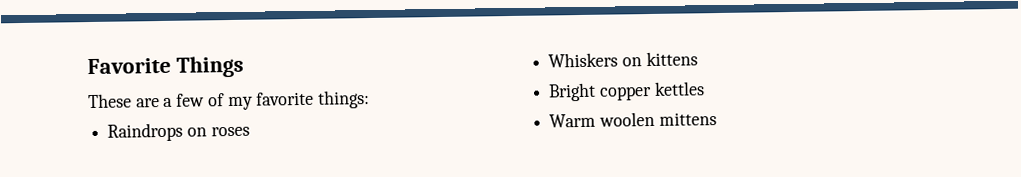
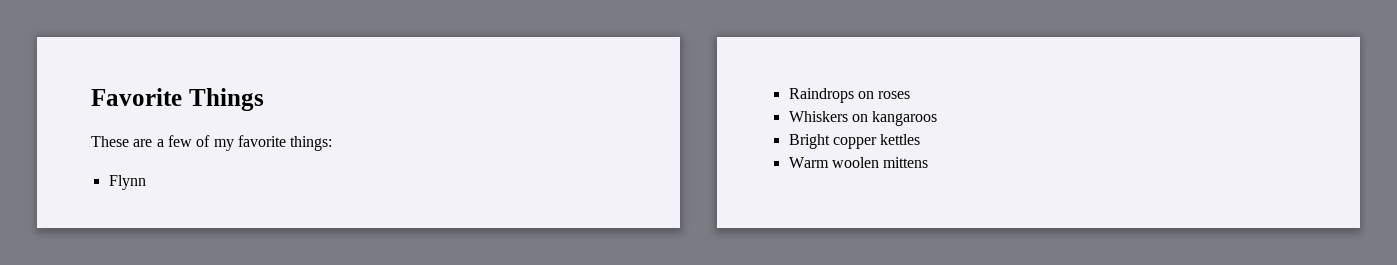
(371, 99) none -> [108,175,146,190] // Flynn
[645,51,698,67] kittens -> [872,111,938,126] kangaroos

